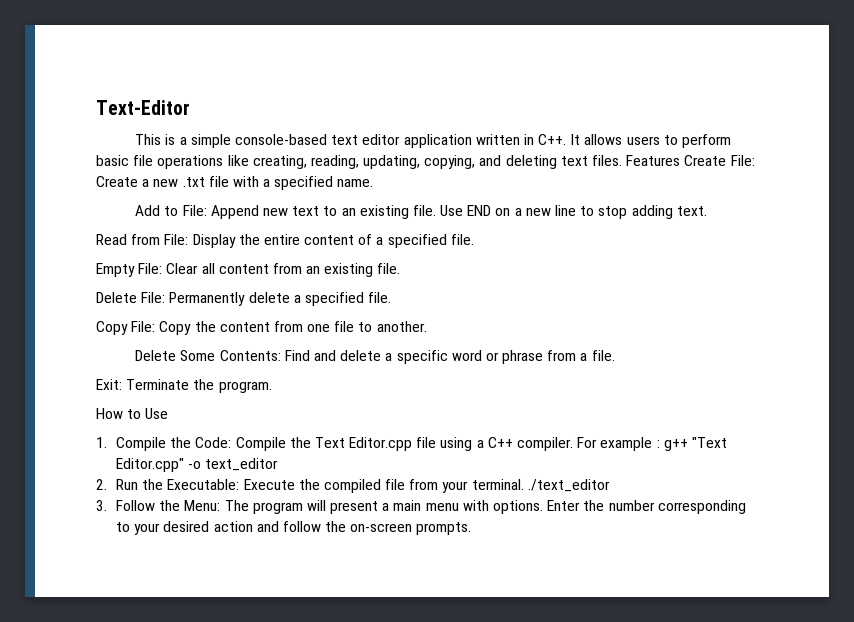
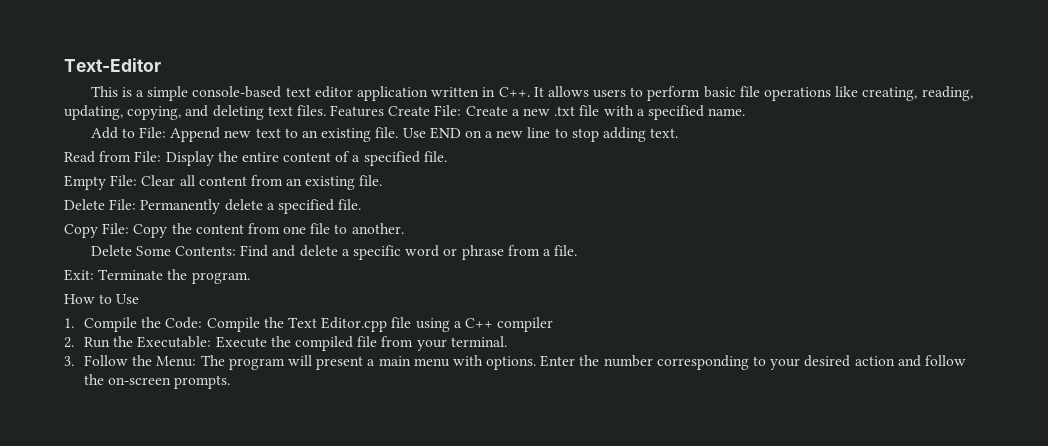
[517,437,727,451] [115,458,279,472] compiler. For example : g++ "Text Editor.cpp" -o text_editor -> [497,317,554,332] compiler
[527,479,610,492] ./text_editor -> (507, 341) none

